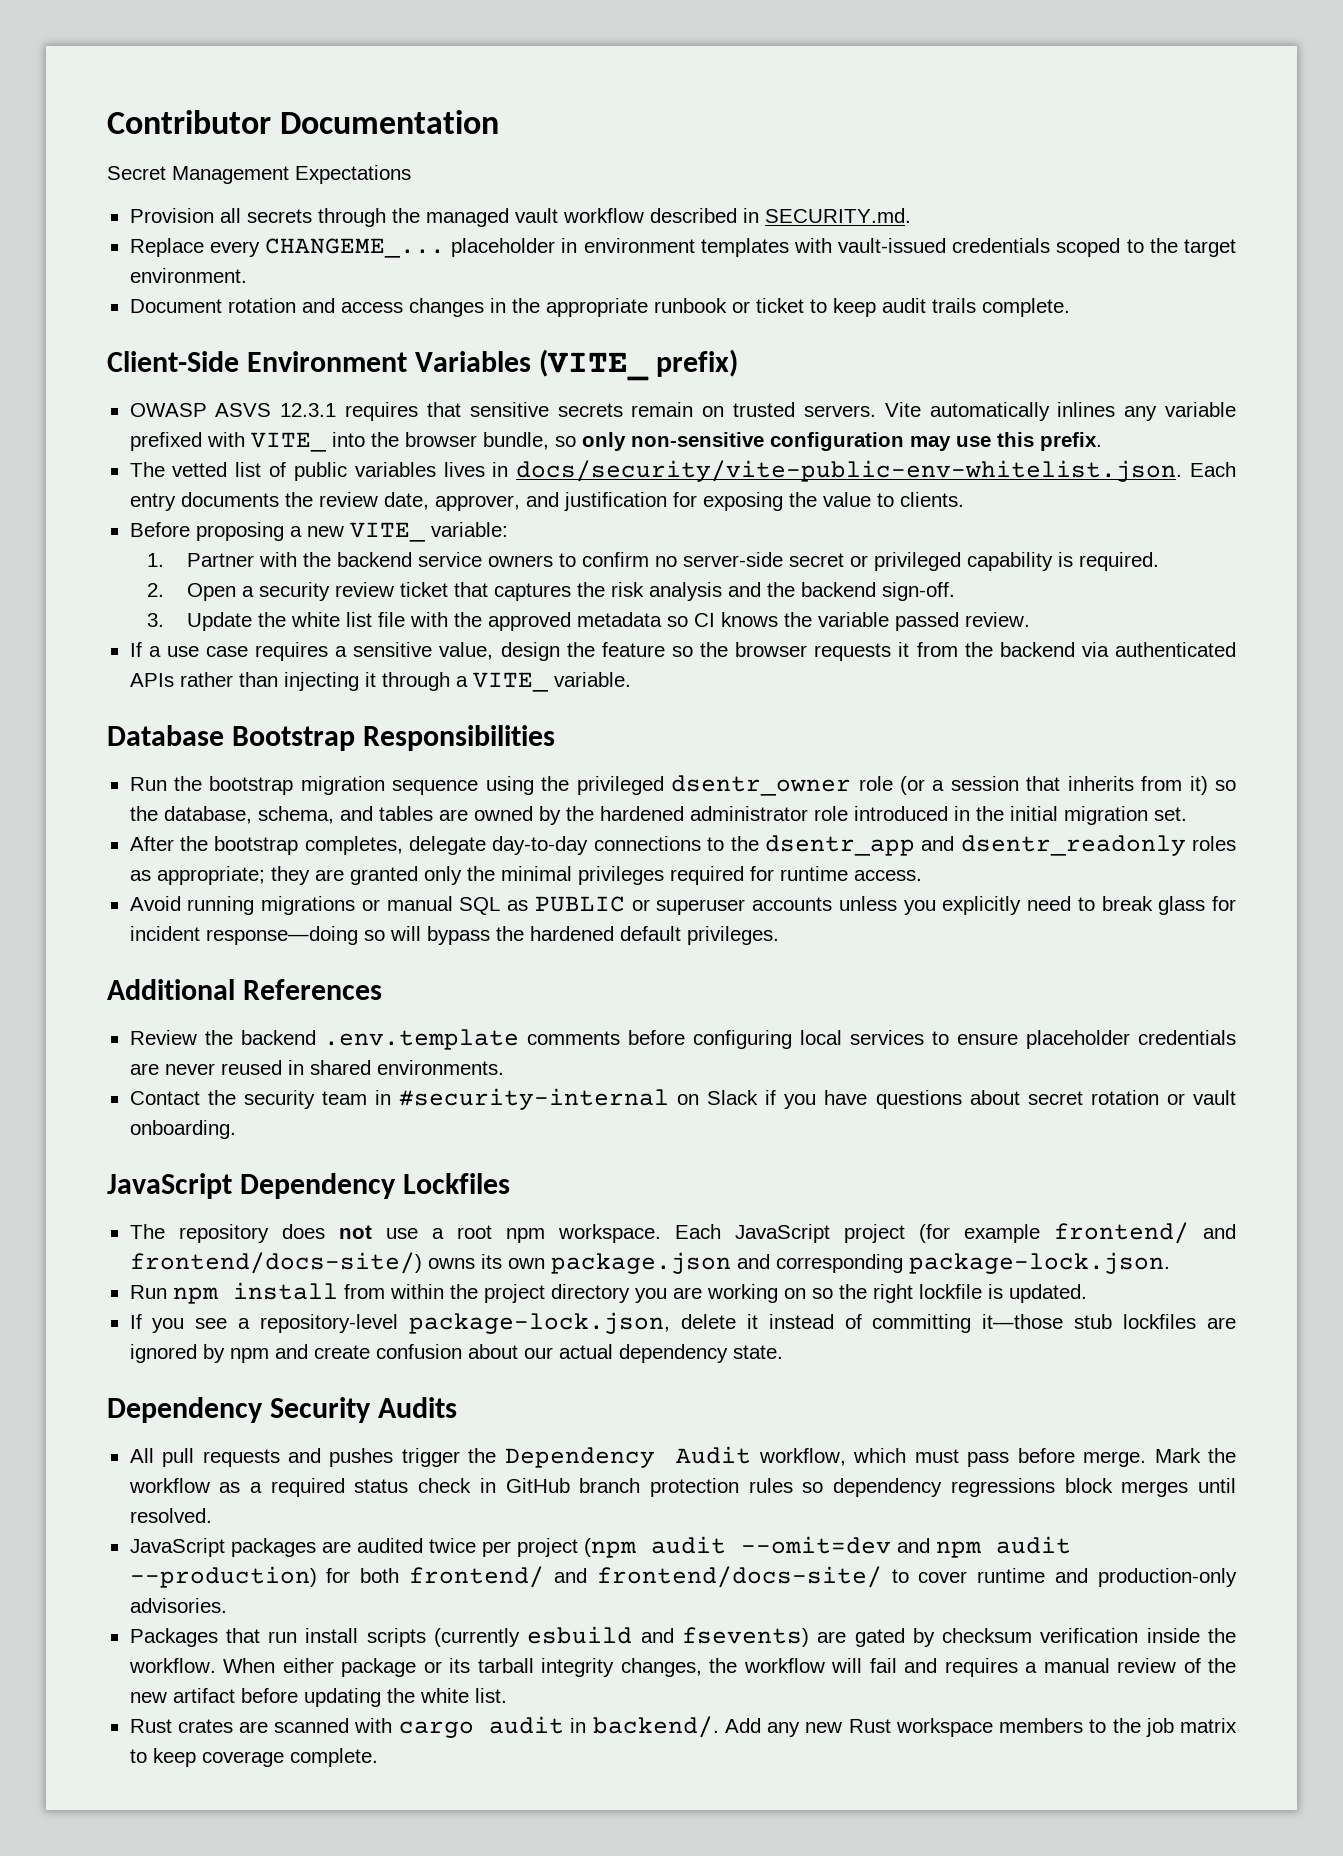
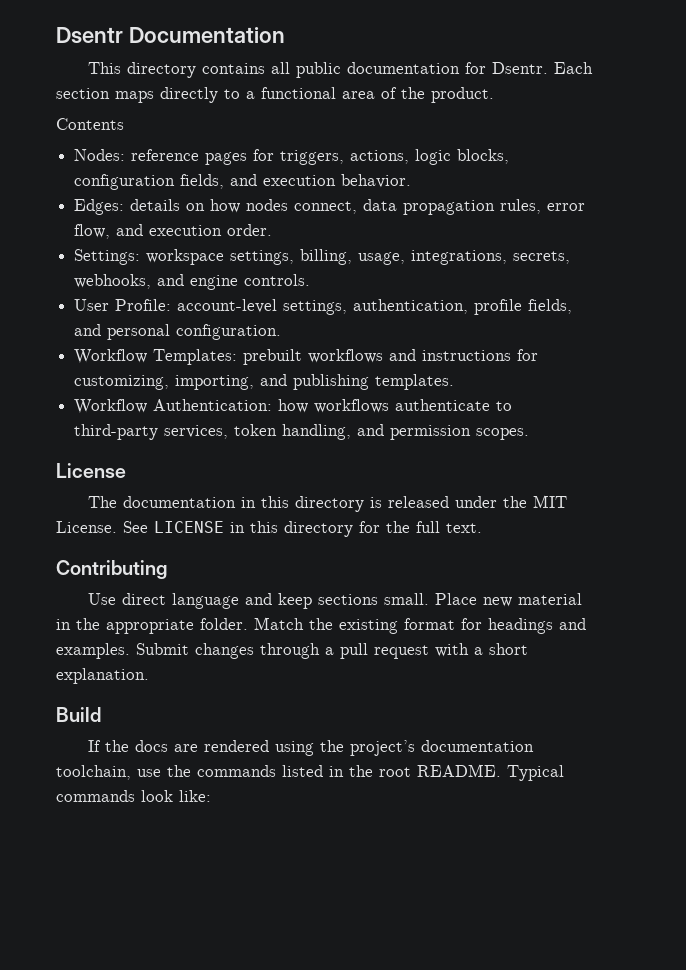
[107,110,271,134] Contributor -> [56,27,123,44] Dsentr
[107,165,411,184] [129,208,911,227] [129,238,1236,258] [129,268,247,283] [129,298,1070,317] [107,349,738,381] [129,402,1237,421] [129,432,1102,452] [129,460,1236,482] [129,492,964,511] [129,522,508,542] [146,552,1159,571] [146,582,955,601] [146,612,1030,631] [129,642,1236,661] [129,672,631,692] [107,725,555,751] [129,775,1237,796] [129,806,1187,825] [129,835,1237,856] [129,866,922,885] [129,896,1237,915] [129,926,779,945] [107,979,382,1000] [129,1029,1237,1050] [129,1060,504,1075] [129,1088,1237,1110] [129,1120,236,1139] [107,1173,510,1199] [129,1222,1236,1244] [129,1252,1170,1274] [129,1282,1087,1304] [129,1312,1237,1334] [129,1344,783,1363] [107,1397,457,1423] [129,1446,1237,1468] [128,1478,1237,1497] [129,1508,212,1523] [129,1536,1071,1558] [129,1566,1238,1588] [129,1598,227,1613] [129,1626,1236,1647] [128,1658,1237,1677] [129,1688,507,1707] [129,1716,1237,1738] [129,1748,378,1767] Secret Management Expectations // Provision all secrets through the managed vault workflow described in SECURITY.md. // Replace every CHANGEME_... placeholder in environment templates with vault-issued credentials scoped to the target environment. // Document rotation and access changes in the appropriate runbook or ticket to keep audit trails complete. // Client-Side Environment Variables (VITE_ prefix) // OWASP ASVS 12.3.1 requires that sensitive secrets remain on trusted servers. Vite automatically inlines any variable prefixed with VITE_ into the browser bundle, so only non-sensitive configuration may use this prefix. // The vetted list of public variables lives in docs/security/vite-public-env-whitelist.json. Each entry documents the review date, approver, and justification for exposing the value to clients. // Before proposing a new VITE_ variable: // 1. Partner with the backend service owners to confirm no server-side secret or privileged capability is required. // 2. Open a security review ticket that captures the risk analysis and the backend sign-off. // 3. Update the white list file with the approved metadata so CI knows the variable passed review. // If a use case requires a sensitive value, design the feature so the browser requests it from the backend via authenticated APIs rather than injecting it through a VITE_ variable. // Database Bootstrap Responsibilities // Run the bootstrap migration sequence using the privileged dsentr_owner role (or a session that inherits from it) so the database, schema, and tables are owned by the hardened administrator role introduced in the initial migration set. // After the bootstrap completes, delegate day-to-day connections to the dsentr_app and dsentr_readonly roles as appropriate; they are granted only the minimal privileges required for runtime access. // Avoid running migrations or manual SQL as PUBLIC or superuser accounts unless you explicitly need to break glass for incident response—doing so will bypass the hardened default privileges. // Additional References // Review the backend .env.template comments before configuring local services to ensure placeholder credentials are never reused in shared environments. // Contact the security team in #security-internal on Slack if you have questions about secret rotation or vault onboarding. // JavaScript Dependency Lockfiles // The repository does not use a root npm workspace. Each JavaScript project (for example frontend/ and frontend/docs-site/) owns its own package.json and corresponding package-lock.json. // Run npm install from within the project directory you are working on so the right lockfile is updated. // If you see a repository-level package-lock.json, delete it instead of committing it—those stub lockfiles are ignored by npm and create confusion about our actual dependency state. // Dependency Security Audits // All pull requests and pushes trigger the Dependency Audit workflow, which must pass before merge. Mark the workflow as a required status check in GitHub branch protection rules so dependency regressions block merges until resolved. // JavaScript packages are audited twice per project (npm audit --omit=dev and npm audit --production) for both frontend/ and frontend/docs-site/ to cover runtime and production-only advisories. // Packages that run install scripts (currently esbuild and fsevents) are gated by checksum verification inside the workflow. When either package or its tarball integrity changes, the workflow will fail and requires a manual review of the new artifact before updating the white list. // Rust crates are scanned with cargo audit in backend/. Add any new Rust workspace members to the job matrix to keep coverage complete. -> [88,62,594,78] [56,87,494,103] [56,118,124,130] [74,149,510,165] [74,174,412,190] [74,199,586,215] [74,224,273,239] [74,249,571,265] [74,274,311,290] [74,299,573,315] [74,324,282,340] [74,349,539,365] [74,374,455,390] [74,399,513,414] [74,424,530,440] [56,463,126,478] [88,495,568,512] [56,521,482,537] [56,560,167,579] [88,593,583,609] [56,617,586,634] [56,643,528,659] [56,668,149,684] [56,707,101,722] [88,740,535,756] [56,764,564,781] [56,790,211,802] This directory contains all public documentation for Dsentr. Each section maps directly to a functional area of the product. // Contents // Nodes: reference pages for triggers, actions, logic blocks, configuration fields, and execution behavior. // Edges: details on how nodes connect, data propagation rules, error flow, and execution order. // Settings: workspace settings, billing, usage, integrations, secrets, webhooks, and engine controls. // User Profile: account-level settings, authentication, profile fields, and personal configuration. // Workflow Templates: prebuilt workflows and instructions for customizing, importing, and publishing templates. // Workflow Authentication: how workflows authenticate to third-party services, token handling, and permission scopes. // License // The documentation in this directory is released under the MIT License. See LICENSE in this directory for the full text. // Contributing // Use direct language and keep sections small. Place new material in the appropriate folder. Match the existing format for headings and examples. Submit changes through a pull request with a short explanation. // Build // If the docs are rendered using the project’s documentation toolchain, use the commands listed in the root README. Typical commands look like:

